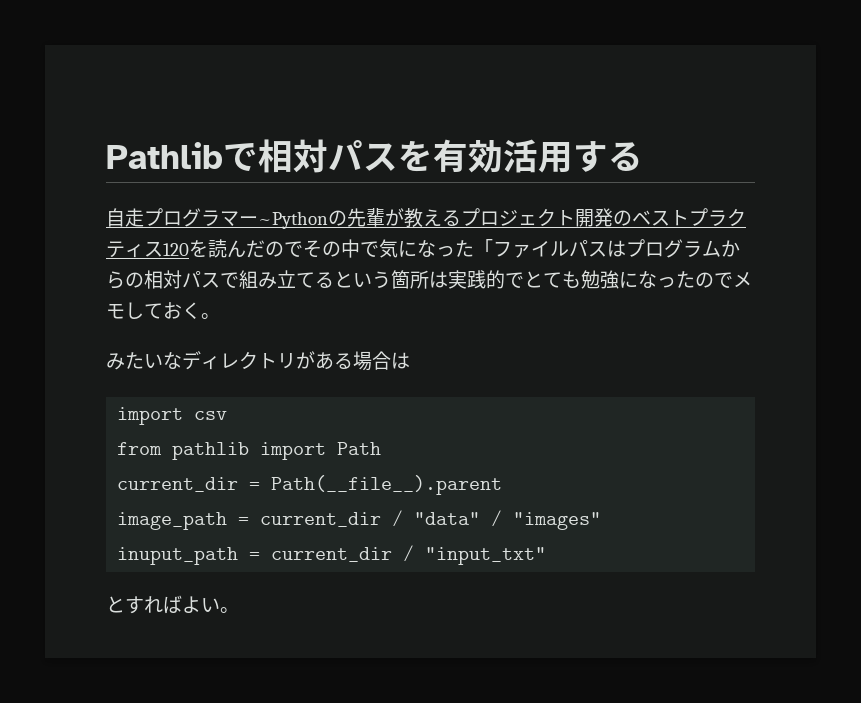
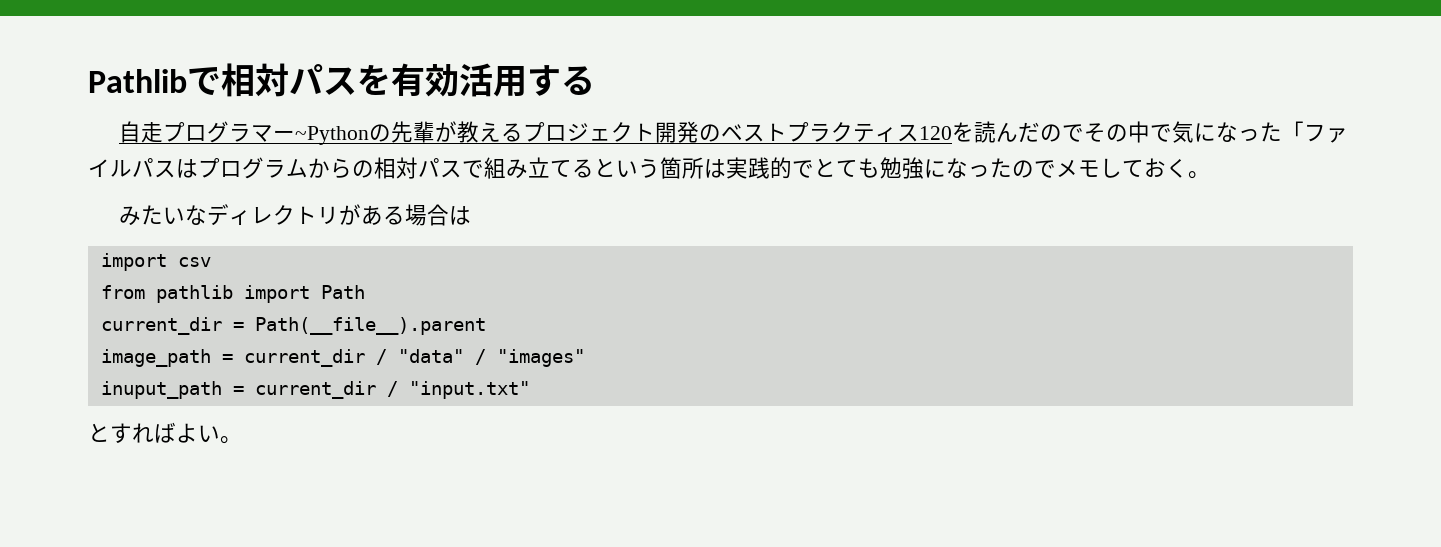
[425,547,547,565] "input_txt" -> [408,381,530,399] "input.txt"

